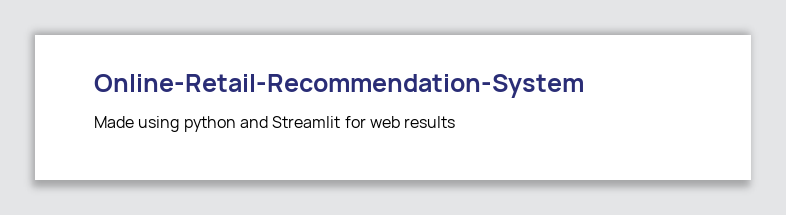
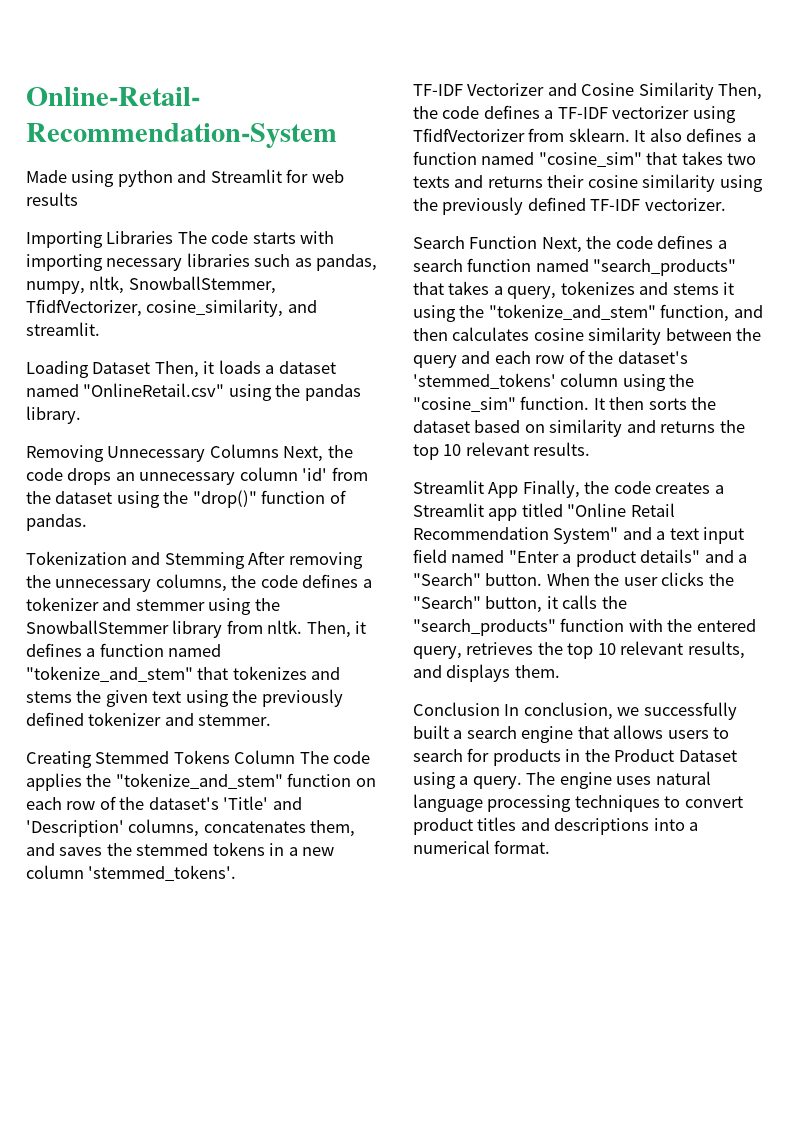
(456, 122) none -> [26,231,335,248] [26,253,378,271] [26,276,276,294] [26,299,317,317] [26,322,100,336] [26,360,336,378] [26,383,361,401] [26,406,81,424] [26,444,353,462] [26,467,368,485] [26,490,346,508] [26,514,87,531] [26,551,363,569] [26,574,372,592] [26,597,280,615] [26,620,367,638] [26,643,222,657] [26,666,341,682] [26,689,343,707] [26,712,272,726] [26,750,371,768] [26,773,376,791] [26,796,302,810] [26,819,356,837] [26,842,335,856] [26,865,237,881] [413,82,763,100] [413,105,736,123] [413,128,756,142] [413,151,757,167] [413,174,763,192] [413,197,726,215] [413,235,727,253] [413,258,737,276] [413,281,735,299] [413,304,763,322] [413,327,762,345] [413,350,688,368] [413,373,695,391] [413,396,717,412] [413,419,745,437] [413,442,591,460] [413,480,724,498] [413,503,675,521] [413,527,745,544] [413,549,748,567] [413,572,734,586] [413,595,627,613] [413,618,756,636] [413,641,745,659] [413,664,560,682] [413,702,737,720] [413,725,730,743] [413,748,737,766] [413,771,711,789] [413,794,743,812] [413,817,699,835] [413,840,551,854] // Importing Libraries The code starts with importing necessary libraries such as pandas, numpy, nltk, SnowballStemmer, TfidfVectorizer, cosine_similarity, and streamlit. // Loading Dataset Then, it loads a dataset named "OnlineRetail.csv" using the pandas library. // Removing Unnecessary Columns Next, the code drops an unnecessary column 'id' from the dataset using the "drop()" function of pandas. // Tokenization and Stemming After removing the unnecessary columns, the code defines a tokenizer and stemmer using the SnowballStemmer library from nltk. Then, it defines a function named "tokenize_and_stem" that tokenizes and stems the given text using the previously defined tokenizer and stemmer. // Creating Stemmed Tokens Column The code applies the "tokenize_and_stem" function on each row of the dataset's 'Title' and 'Description' columns, concatenates them, and saves the stemmed tokens in a new column 'stemmed_tokens'. // TF-IDF Vectorizer and Cosine Similarity Then, the code defines a TF-IDF vectorizer using TfidfVectorizer from sklearn. It also defines a function named "cosine_sim" that takes two texts and returns their cosine similarity using the previously defined TF-IDF vectorizer. // Search Function Next, the code defines a search function named "search_products" that takes a query, tokenizes and stems it using the "tokenize_and_stem" function, and then calculates cosine similarity between the query and each row of the dataset's 'stemmed_tokens' column using the "cosine_sim" function. It then sorts the dataset based on similarity and returns the top 10 relevant results. // Streamlit App Finally, the code creates a Streamlit app titled "Online Retail Recommendation System" and a text input field named "Enter a product details" and a "Search" button. When the user clicks the "Search" button, it calls the "search_products" function with the entered query, retrieves the top 10 relevant results, and displays them. // Conclusion In conclusion, we successfully built a search engine that allows users to search for products in the Product Dataset using a query. The engine uses natural language processing techniques to convert product titles and descriptions into a numerical format.

